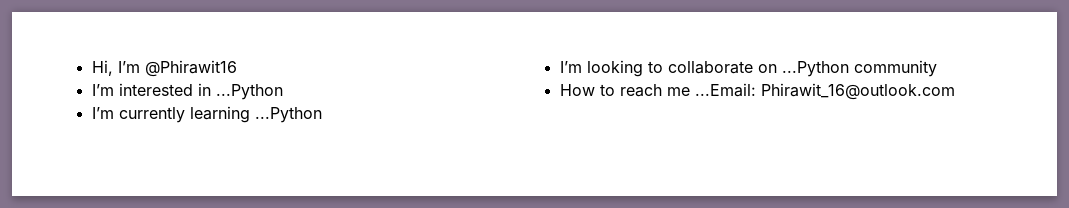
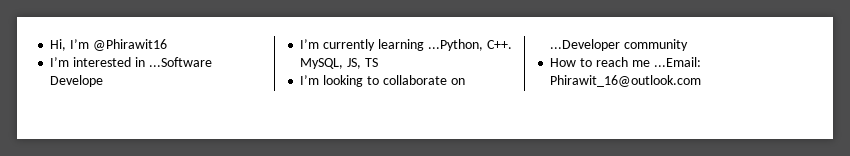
[215,84,283,100] ...Python -> [148,57,212,67] [50,75,104,87] ...Software Develope
[254,107,322,123] ...Python -> [427,39,512,51] [300,58,378,69] ...Python, C++. MySQL, JS, TS
[781,61,849,77] ...Python -> [550,39,621,51] ...Developer

